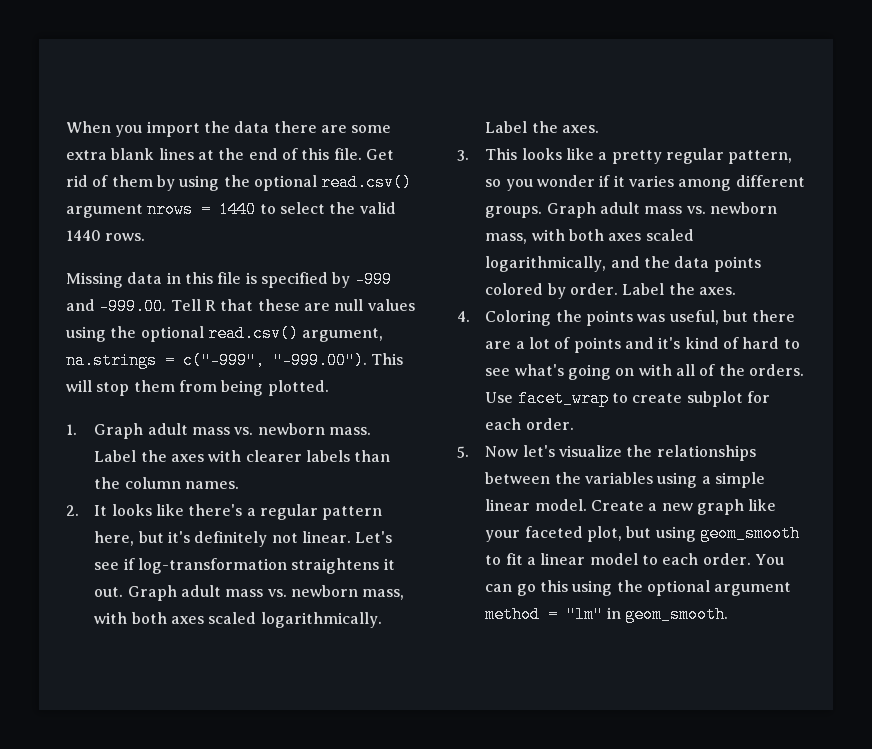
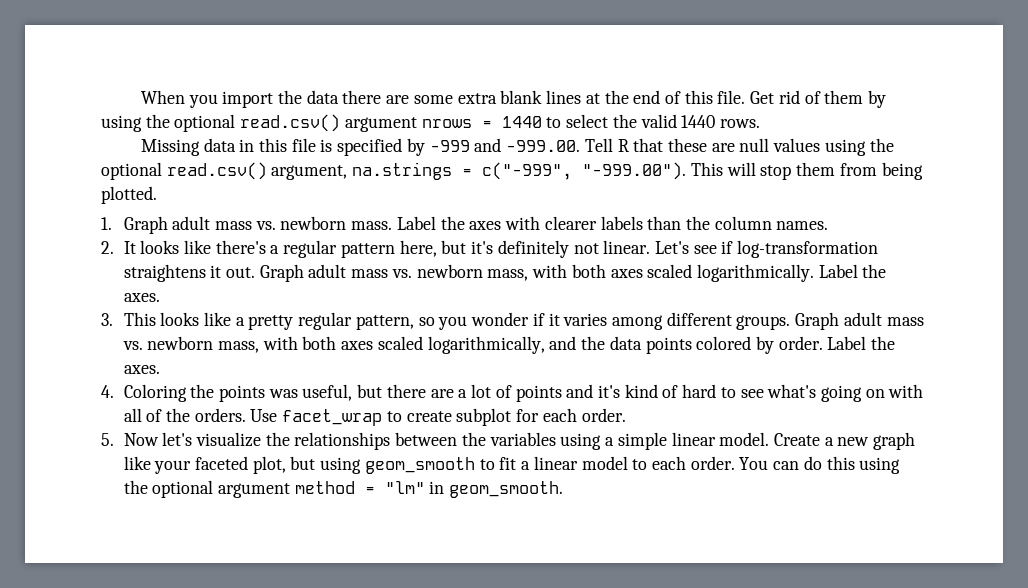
[516,584,536,596] go -> [803,456,822,470] do

